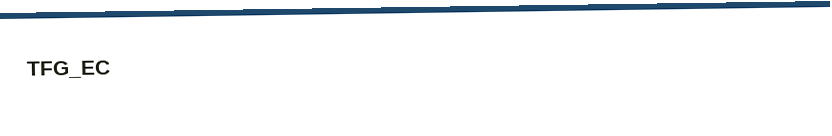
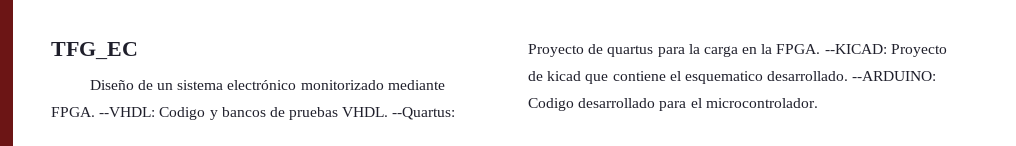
(111, 69) none -> [89,80,445,90] [51,107,456,120] [528,44,947,57] [528,71,937,84] [528,98,818,111] // Diseño de un sistema electrónico monitorizado mediante FPGA. --VHDL: Codigo y bancos de pruebas VHDL. --Quartus: Proyecto de quartus para la carga en la FPGA. --KICAD: Proyecto de kicad que contiene el esquematico desarrollado. --ARDUINO: Codigo desarrollado para el microcontrolador.

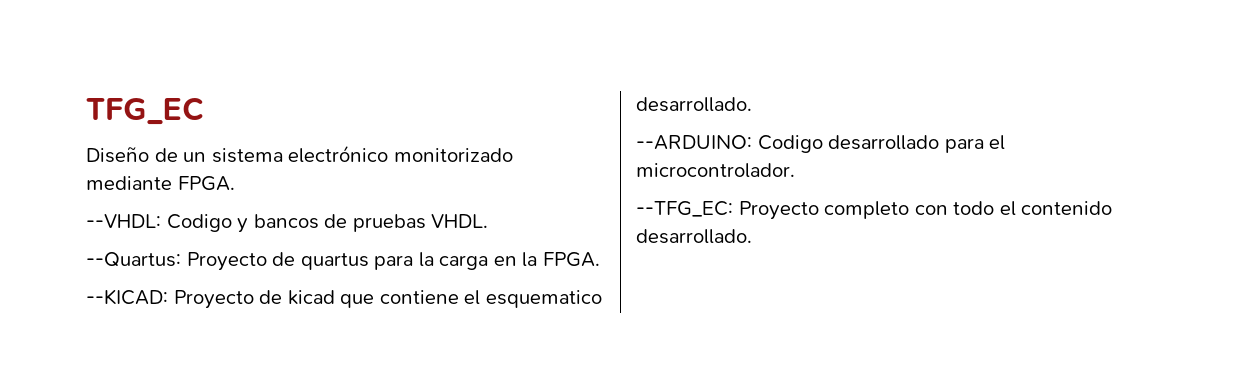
(95, 112) none -> (235, 183) //
(389, 112) none -> (489, 221) //
(821, 49) none -> (600, 259) //
(849, 76) none -> (752, 104) //
(818, 103) none -> [636,201,1113,220] [636,229,752,244] // --TFG_EC: Proyecto completo con todo el contenido desarrollado.

